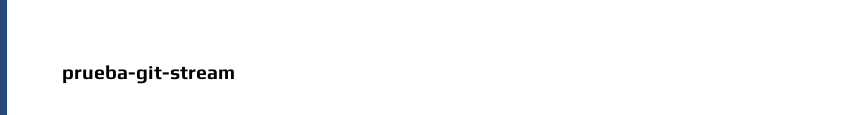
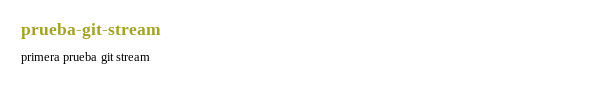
(235, 74) none -> [21,52,151,64] // primera prueba git stream

